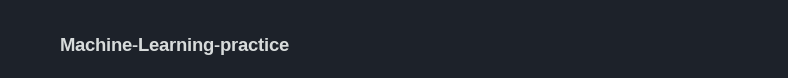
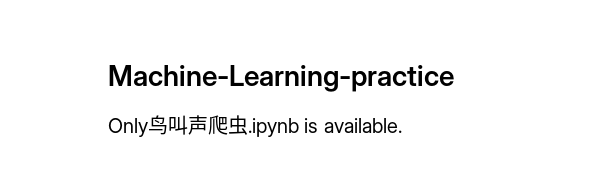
(289, 46) none -> [108,115,402,137] // Only鸟叫声爬虫.ipynb is available.

